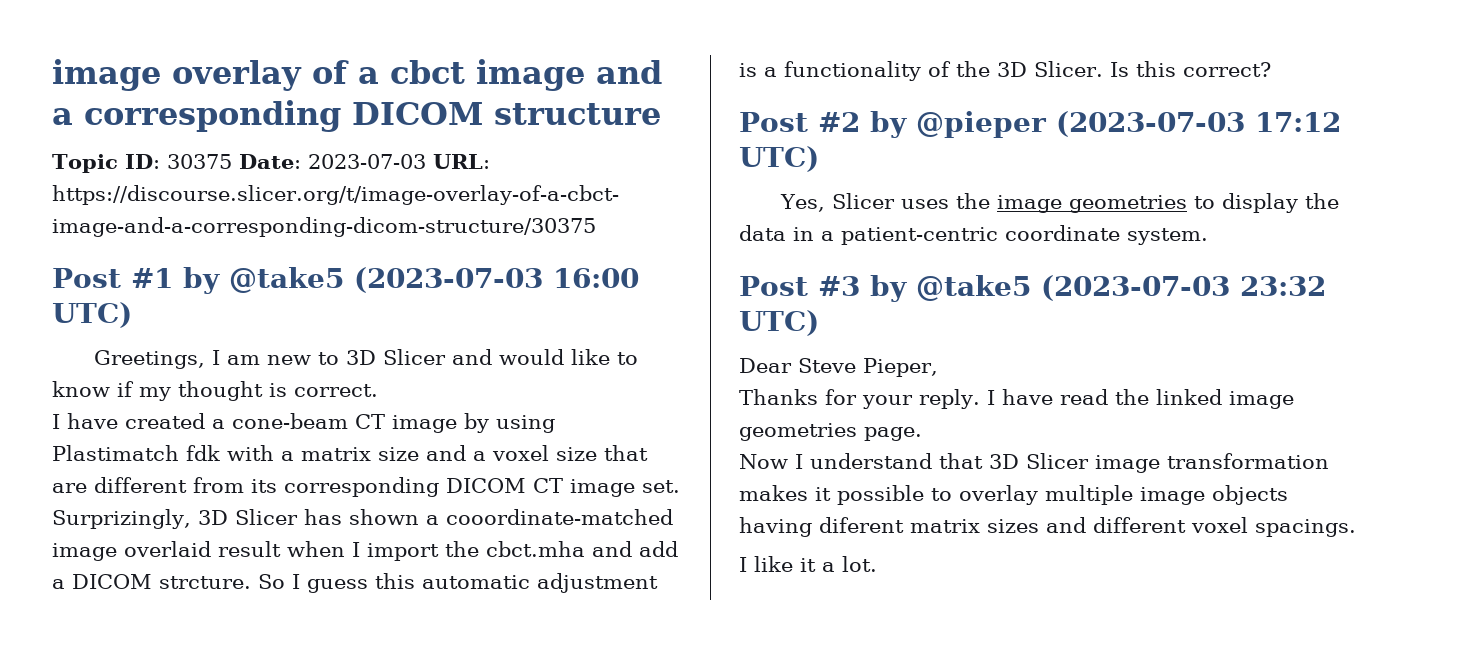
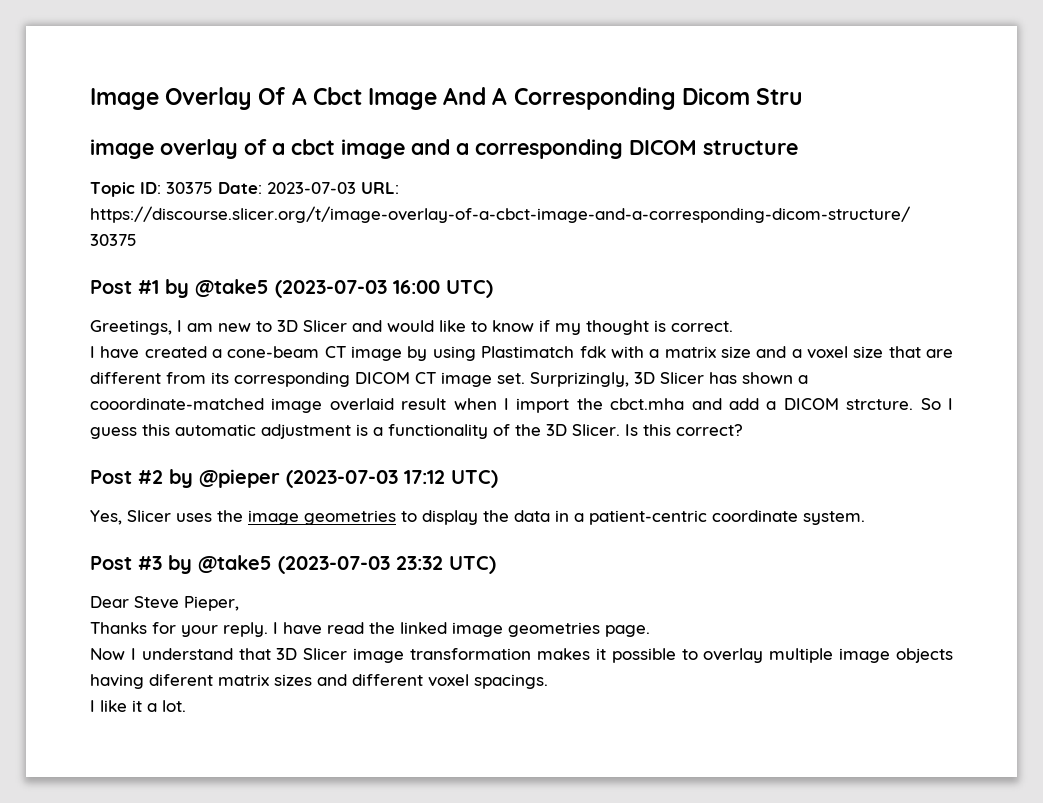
(52, 75) none -> [90,87,804,110] Image Overlay Of A Cbct Image And A Corresponding Dicom Stru //

